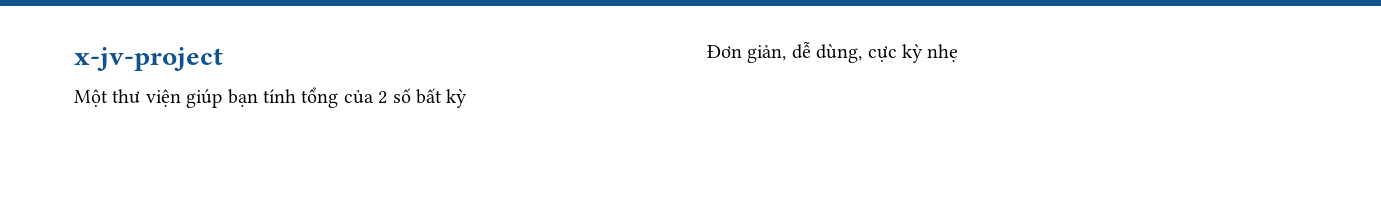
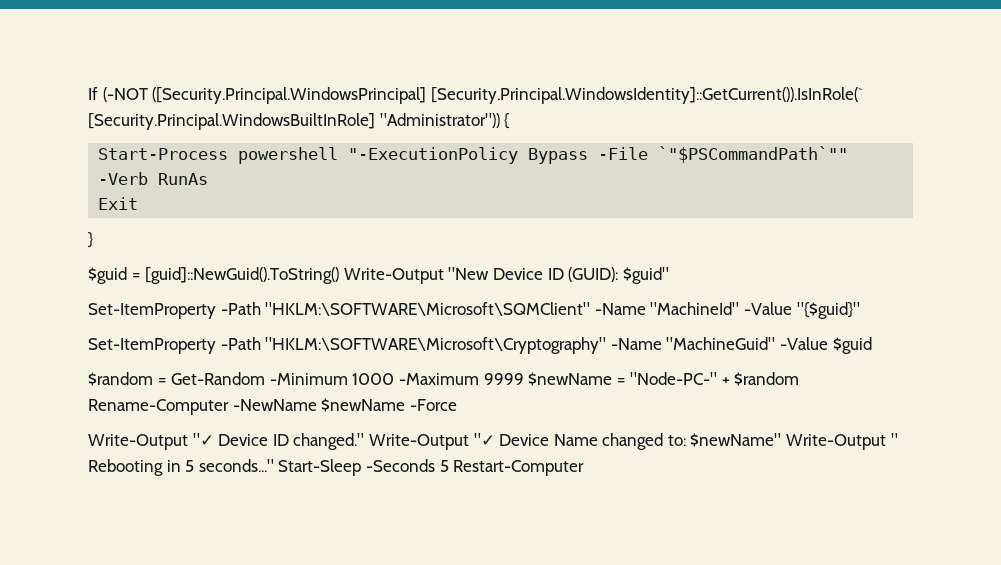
[74,47,223,71] [74,87,468,108] [707,41,959,63] x-jv-project // Một thư viện giúp bạn tính tổng của 2 số bất kỳ // Đơn giản, dễ dùng, cực kỳ nhẹ -> [88,87,863,104] [88,113,511,130] [98,146,849,164] [98,172,209,185] [98,197,139,210] [88,232,93,248] [88,267,669,284] [88,302,860,319] [88,337,872,354] [88,372,800,386] [88,398,457,415] [88,433,898,450] [88,459,585,476] If (-NOT ([Security.Principal.WindowsPrincipal] [Security.Principal.WindowsIdentity]::GetCurrent()).IsInRole(` [Security.Principal.WindowsBuiltInRole] "Administrator")) { // Start-Process powershell "-ExecutionPolicy Bypass -File `"$PSCommandPath`"" -Verb RunAs // Exit // } // $guid = [guid]::NewGuid().ToString() Write-Output "New Device ID (GUID): $guid" // Set-ItemProperty -Path "HKLM:\SOFTWARE\Microsoft\SQMClient" -Name "MachineId" -Value "{$guid}" // Set-ItemProperty -Path "HKLM:\SOFTWARE\Microsoft\Cryptography" -Name "MachineGuid" -Value $guid // $random = Get-Random -Minimum 1000 -Maximum 9999 $newName = "Node-PC-" + $random Rename-Computer -NewName $newName -Force // Write-Output "✓ Device ID changed." Write-Output "✓ Device Name changed to: $newName" Write-Output " Rebooting in 5 seconds..." Start-Sleep -Seconds 5 Restart-Computer

